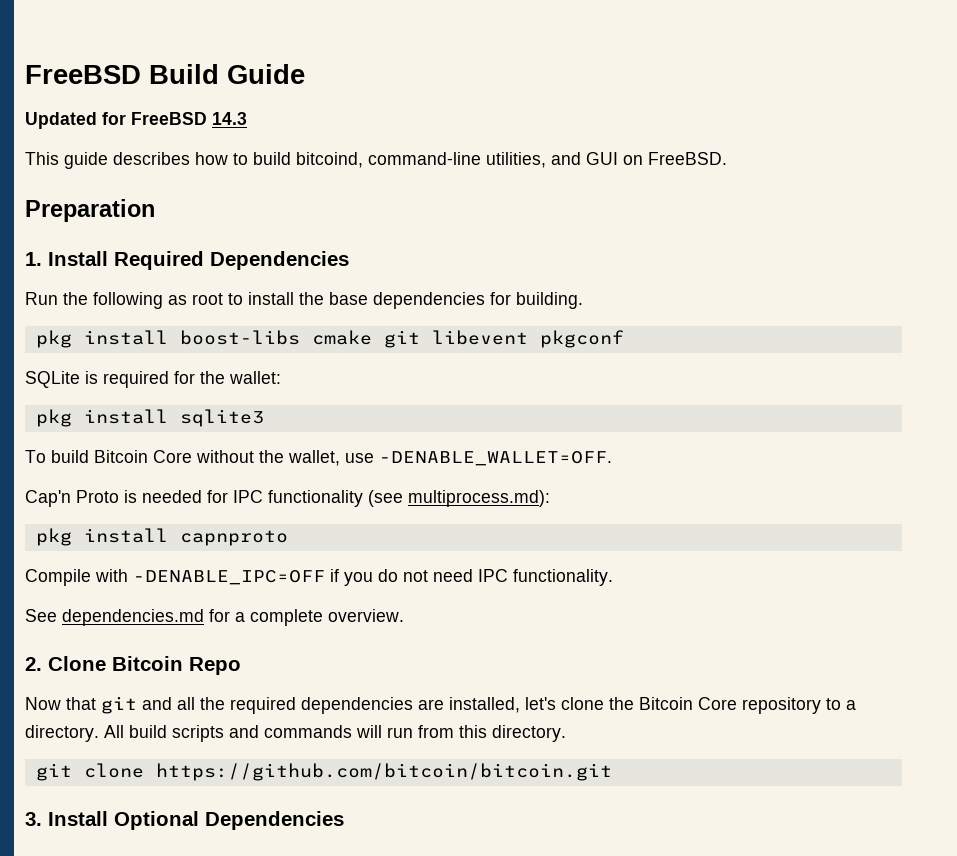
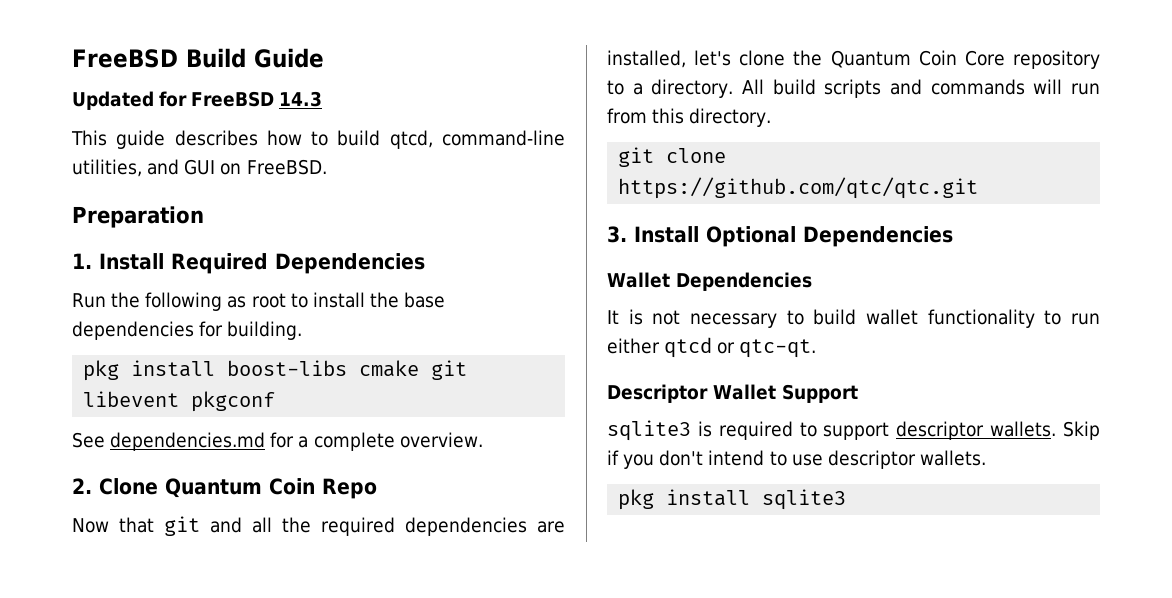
[296,152,363,168] bitcoind, -> [389,130,433,149] qtcd,
[25,371,281,388] [35,409,264,427] [25,450,612,466] [25,490,550,507] [35,528,288,546] [25,569,613,586] // SQLite is required for the wallet: // pkg install sqlite3 // To build Bitcoin Core without the wallet, use -DENABLE_WALLET=OFF. // Cap'n Proto is needed for IPC functionality (see multiprocess.md): // pkg install capnproto // Compile with -DENABLE_IPC=OFF if you do not need IPC functionality. -> (276, 401) none
[112,656,183,671] Bitcoin -> [165,478,315,498] Quantum Coin
[639,697,693,710] Bitcoin -> [830,50,957,68] Quantum Coin
[155,763,612,781] https://github.com/bitcoin/bitcoin.git -> [618,177,979,199] https://github.com/qtc/qtc.git
(344, 820) none -> [607,272,812,291] [607,309,1100,328] [607,337,817,358] [607,384,858,403] [607,420,1100,441] [607,450,986,469] [618,489,847,510] // Wallet Dependencies // It is not necessary to build wallet functionality to run either qtcd or qtc-qt. // Descriptor Wallet Support // sqlite3 is required to support descriptor wallets. Skip if you don't intend to use descriptor wallets. // pkg install sqlite3

